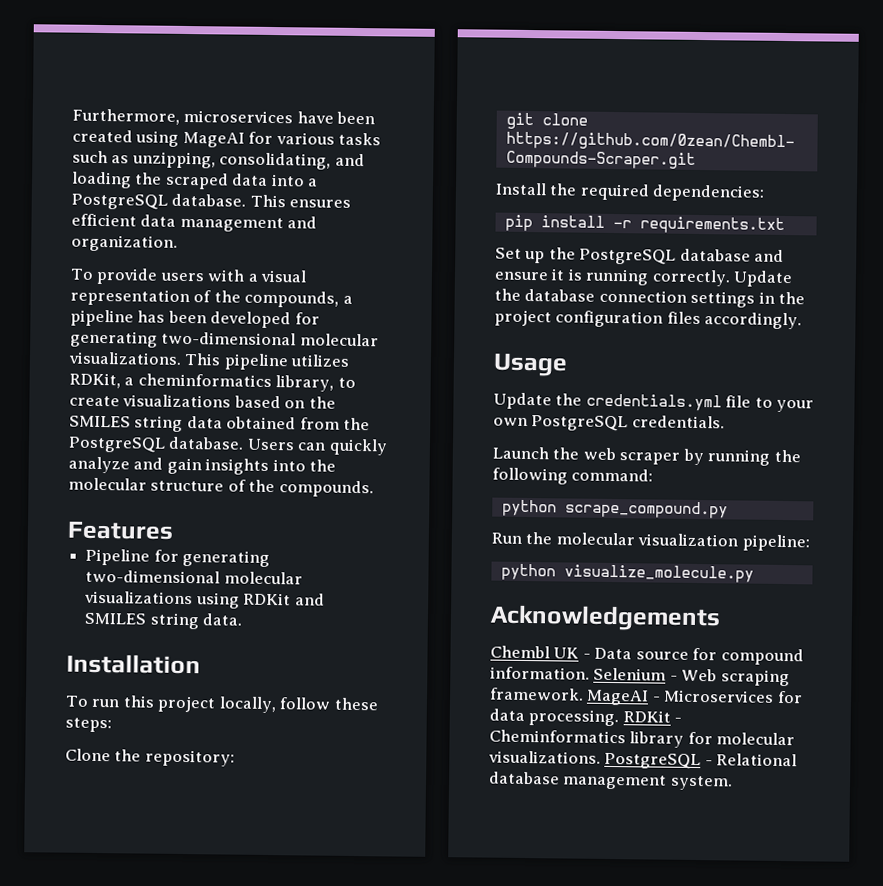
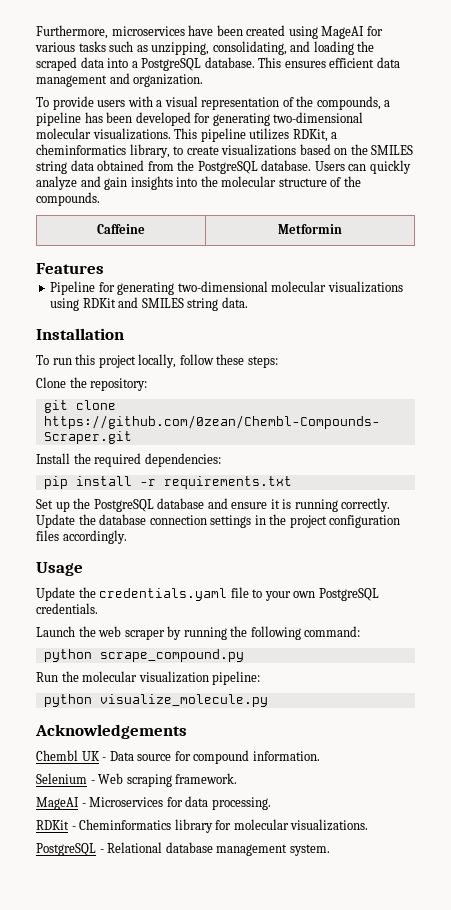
(374, 489) none -> [97,224,145,234] [278,224,342,234] // Caffeine | Metformin
[585,393,722,412] credentials.yml -> [99,588,228,601] credentials.yaml
(590, 673) none -> (320, 756) //
(584, 694) none -> (238, 778) //
(620, 718) none -> (271, 803) //
(601, 757) none -> (369, 825) //

